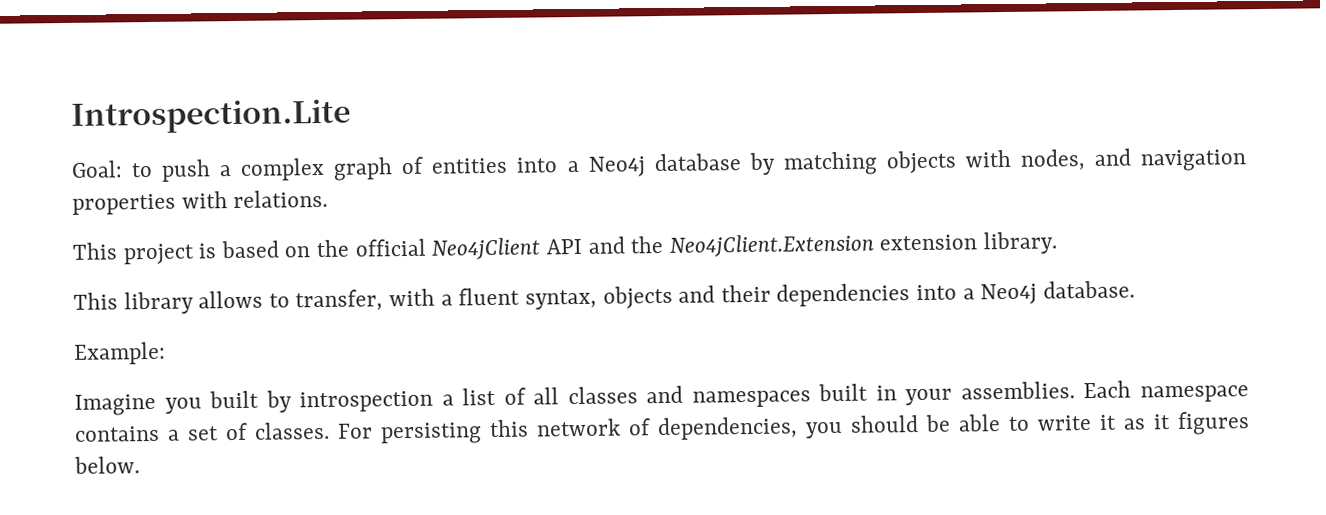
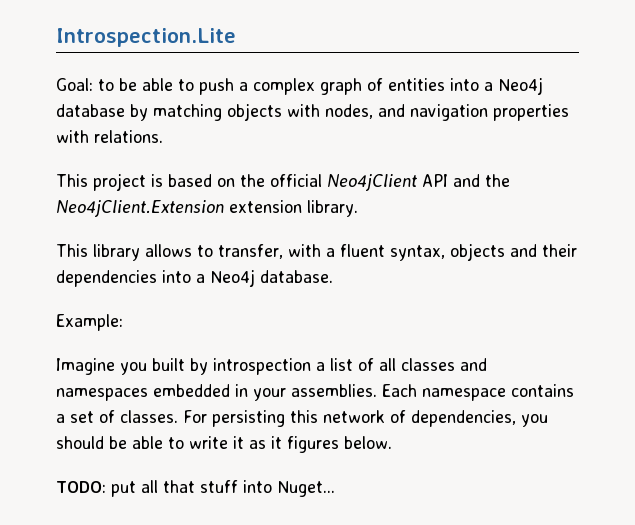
(154, 170) none -> [119,78,194,91] be able to
[818,383,869,402] built -> [153,384,230,397] embedded
(140, 465) none -> [56,480,335,497] // TODO: put all that stuff into Nuget...

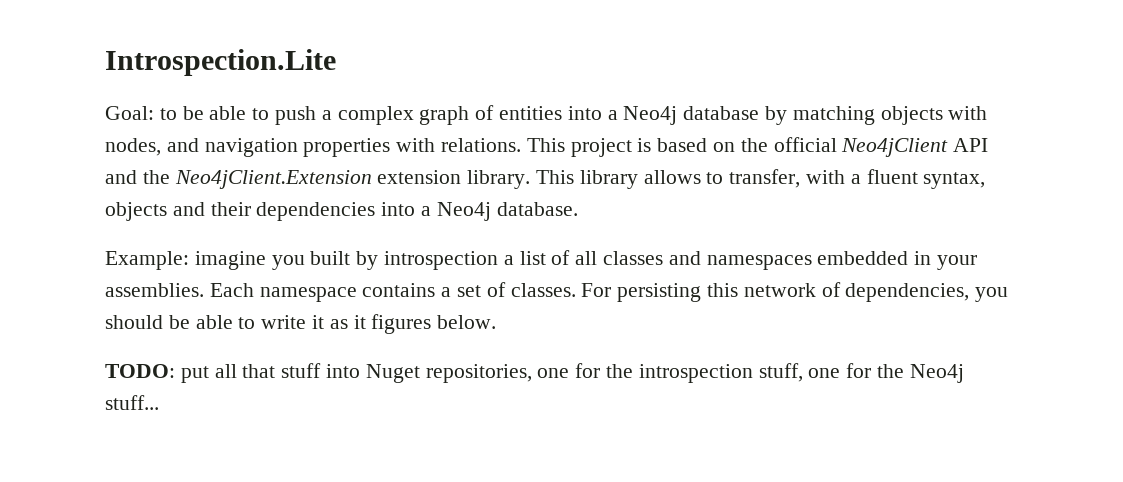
(163, 136) // -> (522, 145) none
(358, 208) // -> (531, 179) none
[56,358,115,375] // Imagine -> [194,251,266,270] imagine
[277,481,335,497] Nuget... -> [365,363,964,383] [105,395,159,410] Nuget repositories, one for the introspection stuff, one for the Neo4j stuff...

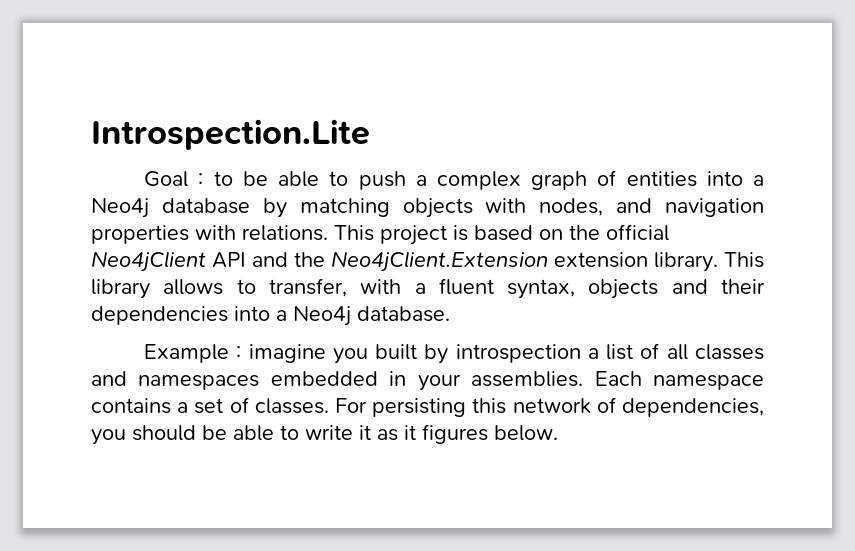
[105,106,154,120] Goal: -> [144,171,204,187] Goal :
[105,251,189,270] Example: -> [144,344,242,363] Example :
[105,363,964,383] [105,395,159,410] // TODO: put all that stuff into Nuget repositories, one for the introspection stuff, one for the Neo4j stuff... -> (558, 433) none

